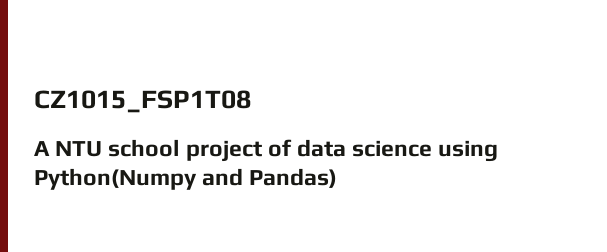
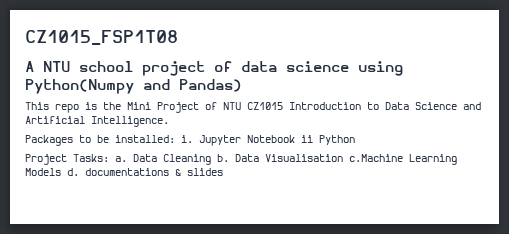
(338, 178) none -> [25,102,481,113] [25,116,169,127] [25,135,355,146] [25,154,457,165] [25,168,223,176] // This repo is the Mini Project of NTU CZ1015 Introduction to Data Science and Artificial Intelligence. // Packages to be installed: i. Jupyter Notebook ii Python // Project Tasks: a. Data Cleaning b. Data Visualisation c.Machine Learning Models d. documentations & slides

